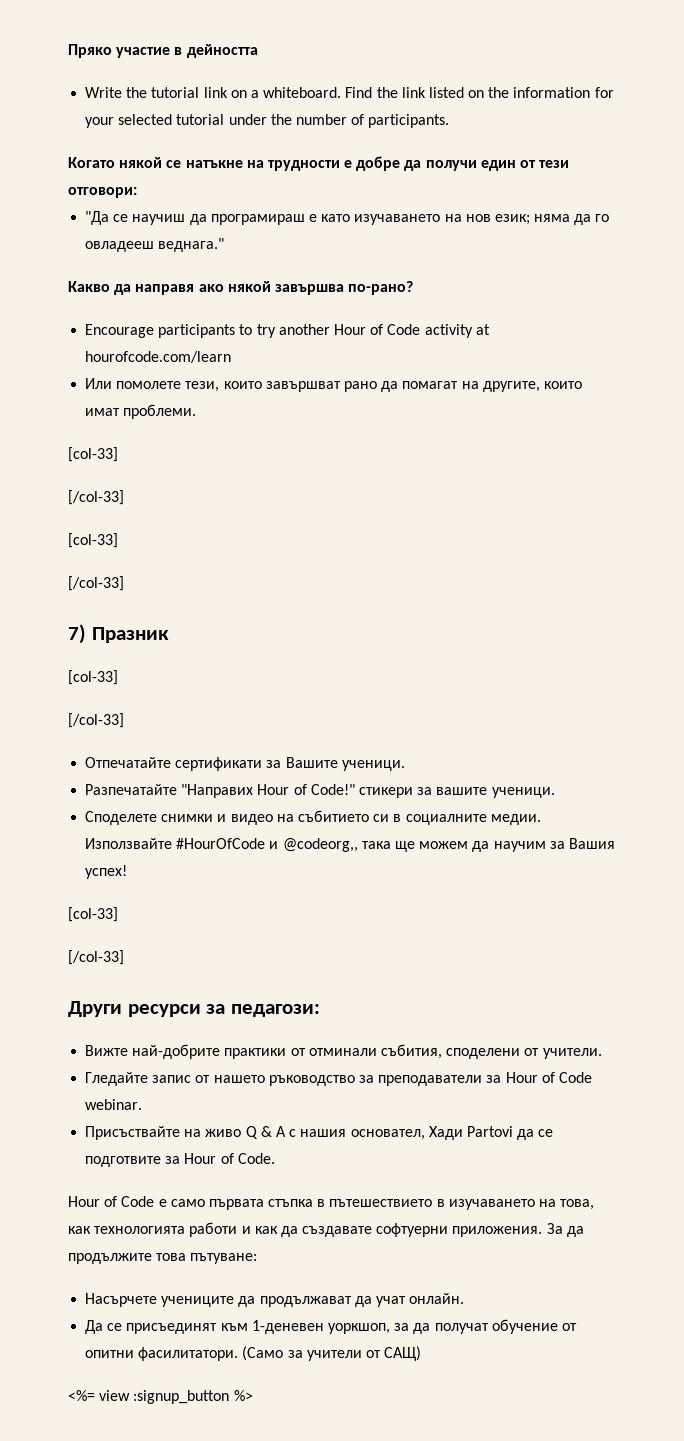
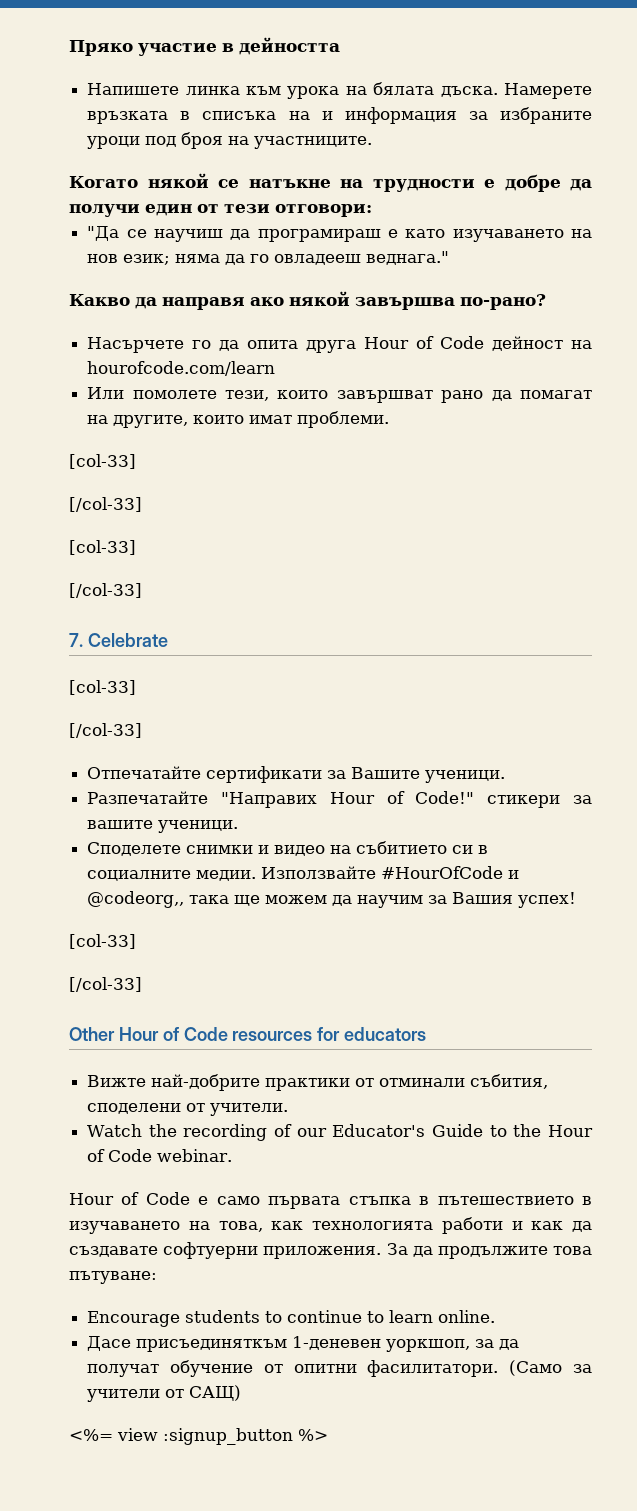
[85,87,614,98] [85,114,450,128] Write the tutorial link on a whiteboard. Find the link listed on the information for your selected tutorial under the number of participants. -> [87,82,592,99] [87,107,592,124] [87,132,373,149] Напишете линка към урока на бялата дъска. Намерете връзката в списъка на и информация за избраните уроци под броя на участниците.
[85,324,490,338] Encourage participants to try another Hour of Code activity at -> [87,336,593,353] Насърчете го да опита друга Hour of Code дейност на
[68,624,169,644] 7) Празник -> [69,633,168,647] 7. Celebrate
[68,1001,321,1017] Други ресурси за педагози: -> [69,1027,427,1041] Other Hour of Code resources for educators
[85,1072,592,1086] [85,1099,143,1110] [85,1126,554,1140] [85,1153,275,1167] Гледайте запис от нашето ръководство за преподаватели за Hour of Code webinar. // Присъствайте на живо Q & А с нашия основател, Хади Partovi да се подготвите за Hour of Code. -> [87,1124,593,1141] [87,1149,233,1162] Watch the recording of our Educator's Guide to the Hour of Code webinar.
[85,1293,465,1307] [85,1320,248,1334] Насърчете учениците да продължават да учат онлайн. // Да се присъединят към -> [87,1310,496,1327] [87,1336,288,1352] Encourage students to continue to learn online. // Дасе присъединяткъм

